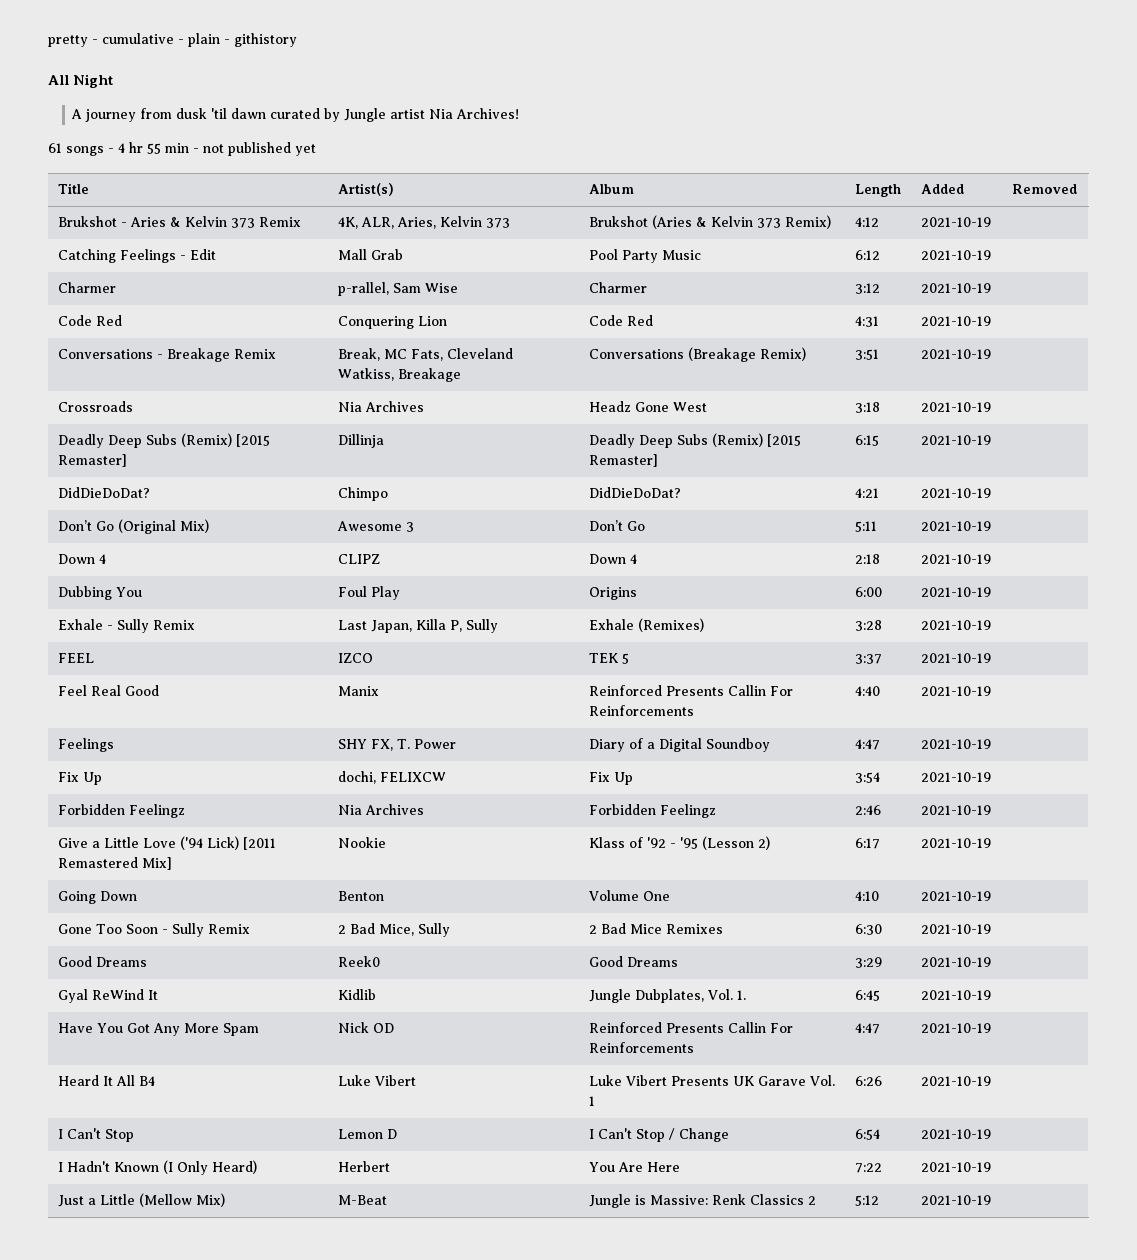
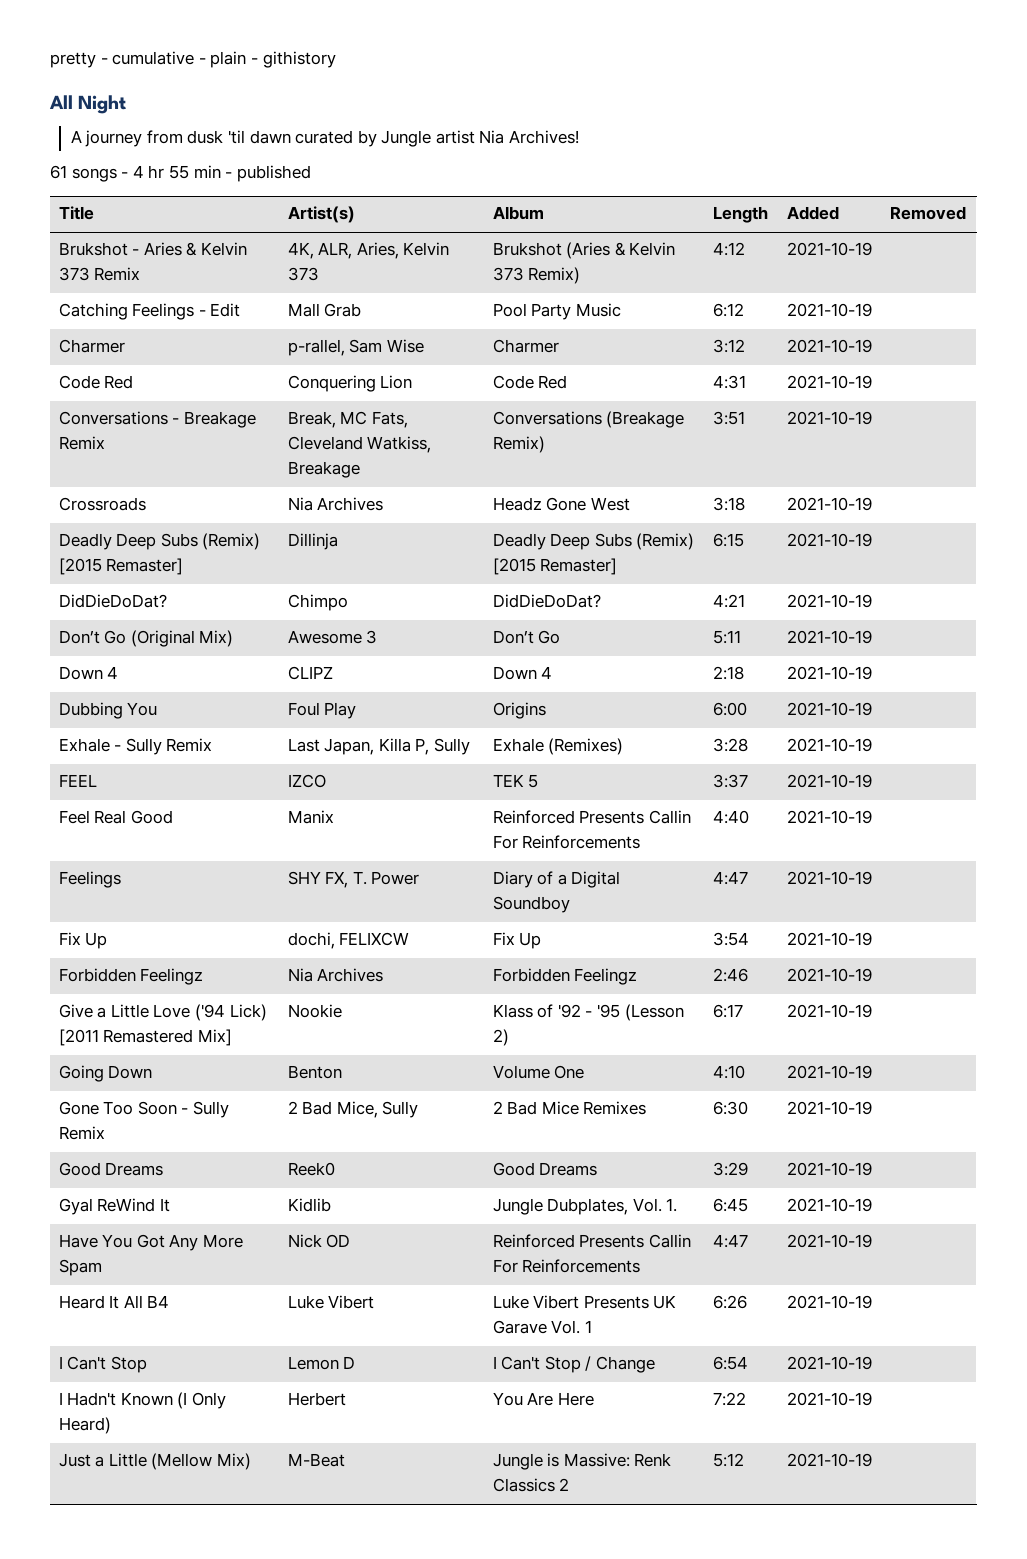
[203,144,224,153] not -> (233, 175) none
[295,144,316,156] yet -> (311, 173) none

